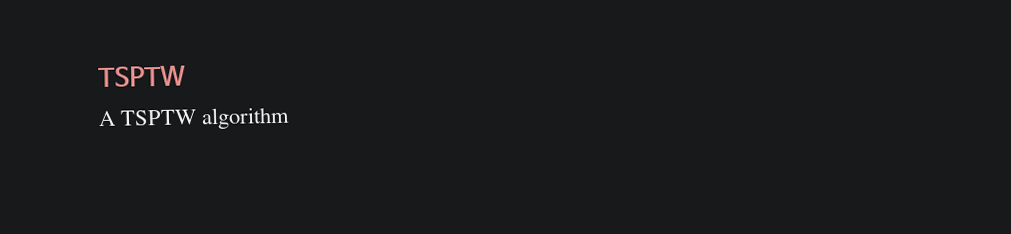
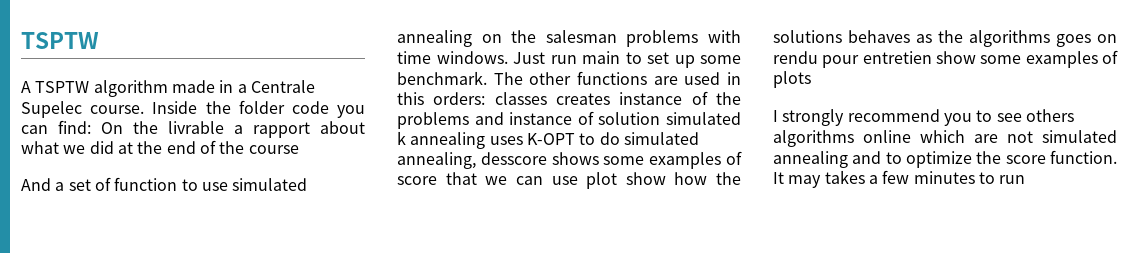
(291, 118) none -> [171,80,315,93] [21,100,365,118] [21,120,365,138] [21,140,299,154] [21,177,308,191] [397,30,741,47] [397,51,741,68] [397,71,741,85] [397,91,741,105] [397,111,741,129] [397,131,699,149] [397,151,742,169] [397,172,741,189] [773,30,1117,47] [773,50,1118,68] [773,71,811,88] [773,109,1074,126] [773,130,1117,147] [773,150,1117,168] [773,170,1026,188] made in a Centrale Supelec course. Inside the folder code you can find: On the livrable a rapport about what we did at the end of the course // And a set of function to use simulated annealing on the salesman problems with time windows. Just run main to set up some benchmark. The other functions are used in this orders: classes creates instance of the problems and instance of solution simulated k annealing uses K-OPT to do simulated annealing, desscore shows some examples of score that we can use plot show how the solutions behaves as the algorithms goes on rendu pour entretien show some examples of plots // I strongly recommend you to see others algorithms online which are not simulated annealing and to optimize the score function. It may takes a few minutes to run

